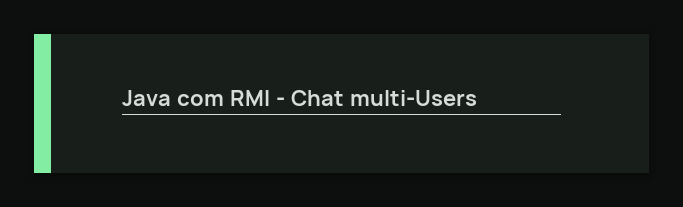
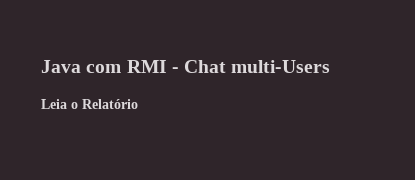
(477, 98) none -> [41,99,138,109] // Leia o Relatório

